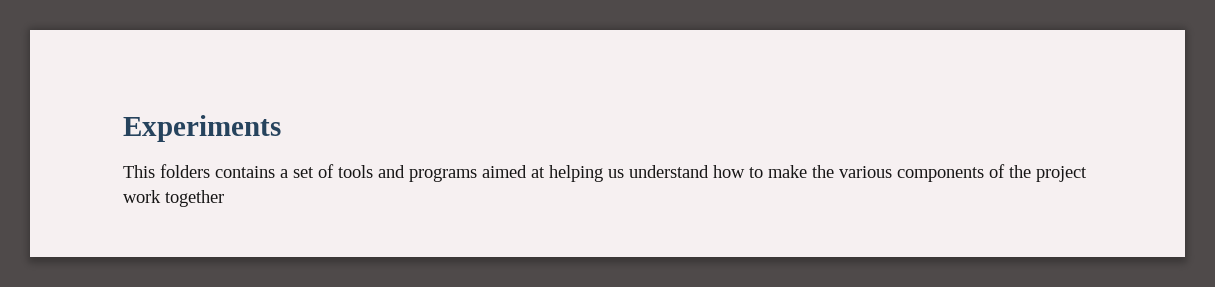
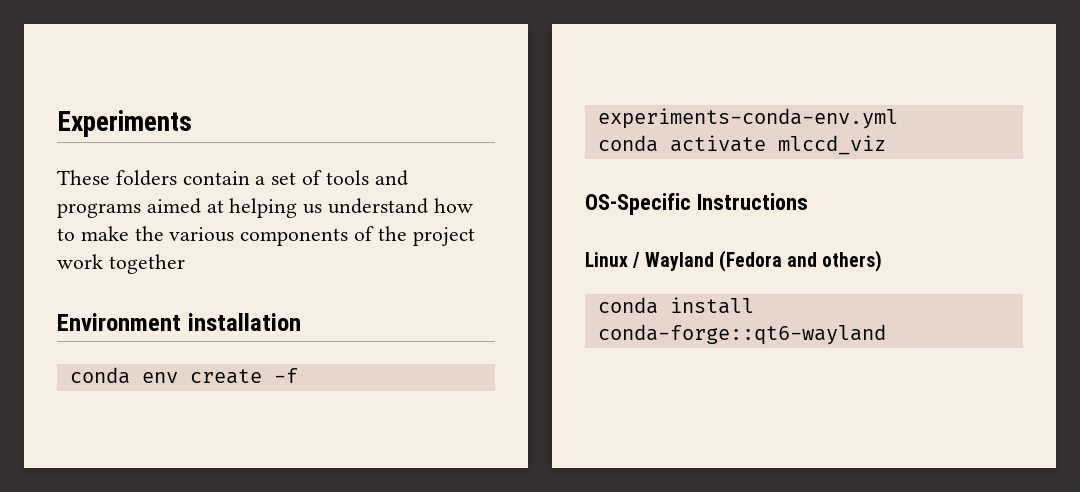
[123,164,275,178] This folders contains -> [57,170,250,186] These folders contain
(224, 198) none -> [57,313,301,331] [69,367,298,384] [597,108,898,129] [597,135,886,155] [585,193,808,215] [585,250,883,272] [597,297,754,314] [597,324,886,345] // Environment installation // conda env create -f experiments-conda-env.yml // conda activate mlccd_viz // OS-Specific Instructions // Linux / Wayland (Fedora and others) // conda install conda-forge::qt6-wayland

